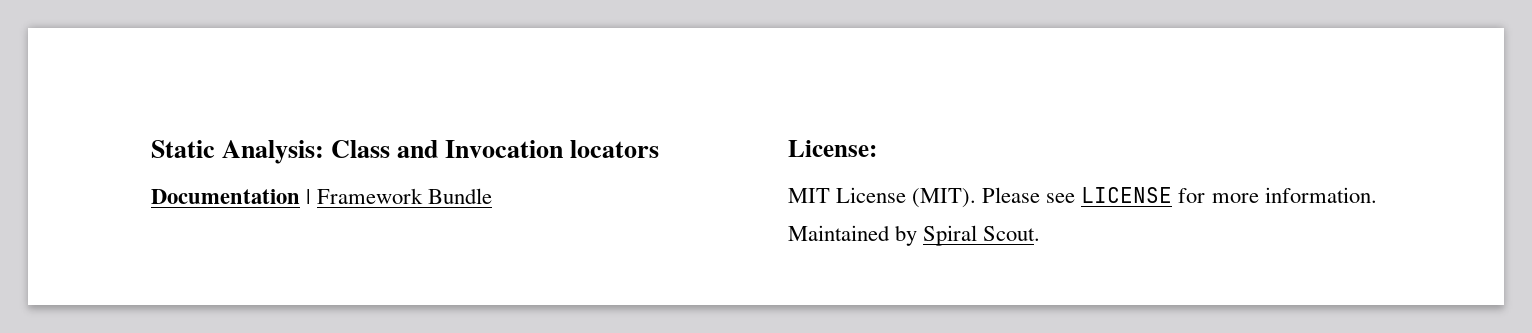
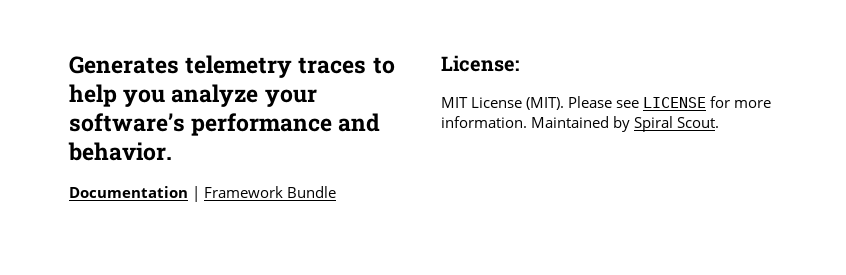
[151,140,660,164] Static Analysis: Class and Invocation locators -> [69,55,395,78] [69,84,317,107] [69,113,381,136] [68,142,172,161] Generates telemetry traces to help you analyze your software’s performance and behavior.

